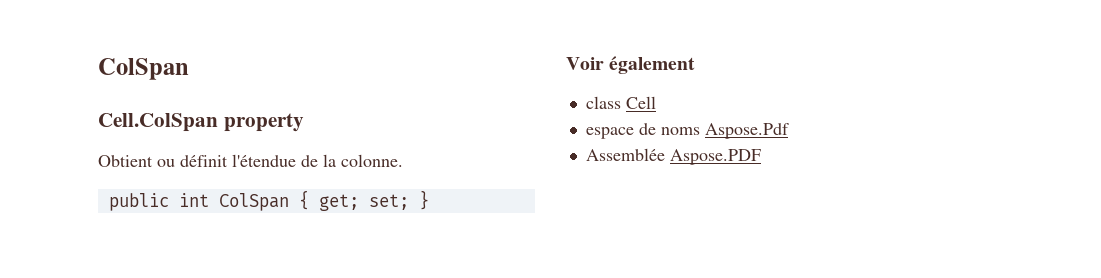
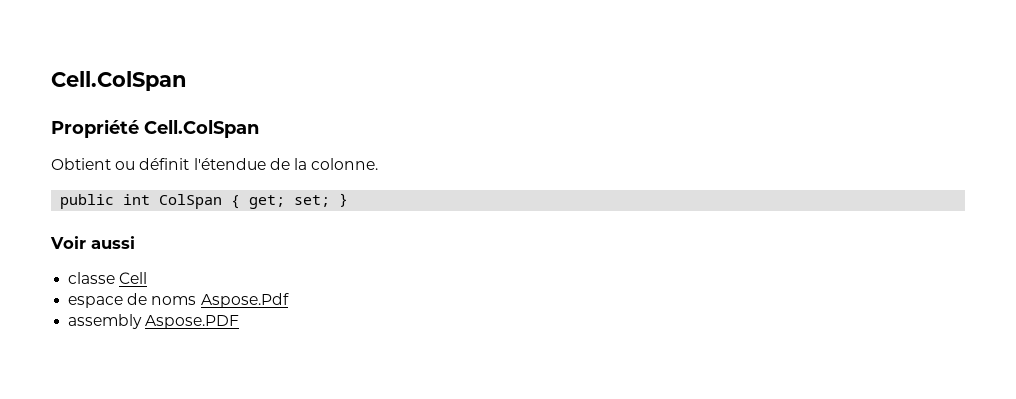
[98,58,189,80] [98,113,304,132] ColSpan // Cell.ColSpan property -> [51,71,187,91] [51,119,259,138] Cell.ColSpan // Propriété Cell.ColSpan
[609,56,696,74] [585,96,621,109] également // class -> [91,236,135,249] [68,272,116,284] aussi // classe
[585,148,665,161] Assemblée -> [68,314,143,329] assembly

